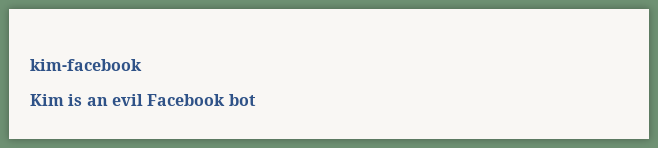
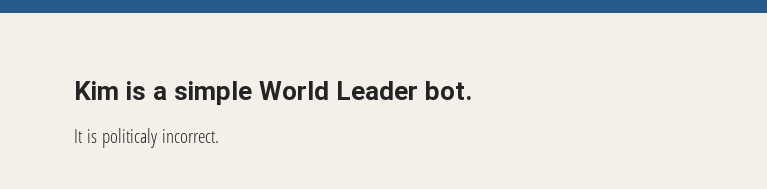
[30,59,142,71] kim-facebook // -> (74, 90) none
[86,94,256,106] an evil Facebook bot -> [153,81,473,105] [74,128,219,148] a simple World Leader bot. // It is politicaly incorrect.

